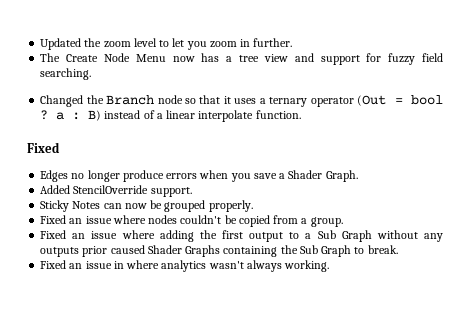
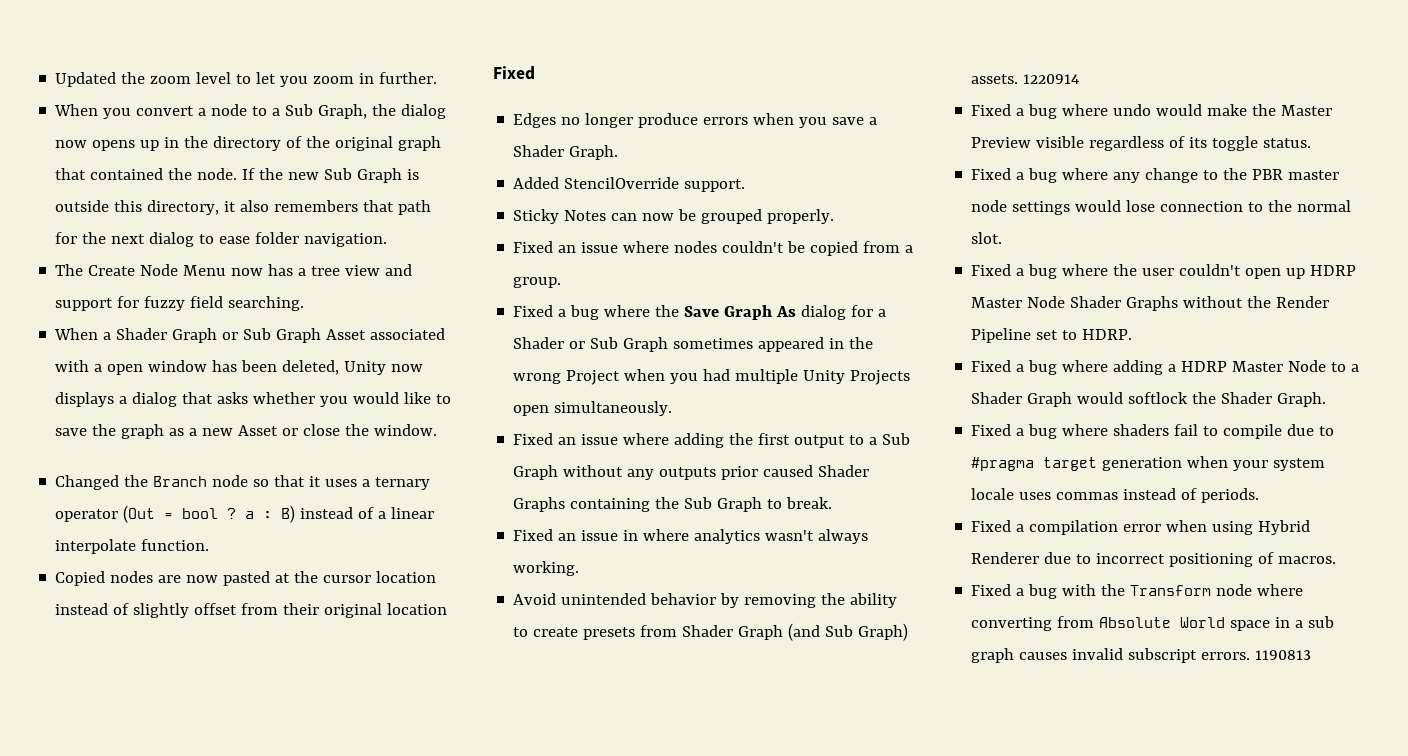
(293, 42) none -> [54,104,447,119] [55,136,442,151] [55,168,420,183] [55,200,432,215] [55,232,388,247] // When you convert a node to a Sub Graph, the dialog now opens up in the directory of the original graph that contained the node. If the new Sub Graph is outside this directory, it also remembers that path for the next dialog to ease folder navigation.
(92, 74) none -> [54,328,446,343] [55,360,424,375] [55,392,452,407] [55,424,438,439] // When a Shader Graph or Sub Graph Asset associated with a open window has been deleted, Unity now displays a dialog that asks whether you would like to save the graph as a new Asset or close the window.
(301, 114) none -> [55,571,437,586] [55,603,448,618] // Copied nodes are now pasted at the cursor location instead of slightly offset from their original location
(343, 222) none -> [513,305,887,320] [513,337,874,352] [513,369,911,385] [513,401,673,416] // Fixed a bug where the Save Graph As dialog for a Shader or Sub Graph sometimes appeared in the wrong Project when you had multiple Unity Projects open simultaneously.
(330, 266) none -> [513,593,898,608] [513,623,909,641] [971,74,1080,84] [971,104,1333,119] [971,136,1312,151] [971,168,1340,183] [971,200,1352,215] [971,232,1003,244] [971,264,1357,279] [971,296,1330,311] [971,328,1133,343] [971,360,1360,375] [971,392,1327,407] [971,424,1335,439] [971,456,1326,471] [971,488,1260,503] [971,520,1311,535] [971,552,1337,567] [971,584,1304,599] [971,616,1335,631] [971,648,1312,663] // Avoid unintended behavior by removing the ability to create presets from Shader Graph (and Sub Graph) assets. 1220914 // Fixed a bug where undo would make the Master Preview visible regardless of its toggle status. // Fixed a bug where any change to the PBR master node settings would lose connection to the normal slot. // Fixed a bug where the user couldn't open up HDRP Master Node Shader Graphs without the Render Pipeline set to HDRP. // Fixed a bug where adding a HDRP Master Node to a Shader Graph would softlock the Shader Graph. // Fixed a bug where shaders fail to compile due to #pragma target generation when your system locale uses commas instead of periods. // Fixed a compilation error when using Hybrid Renderer due to incorrect positioning of macros. // Fixed a bug with the Transform node where converting from Absolute World space in a sub graph causes invalid subscript errors. 1190813

